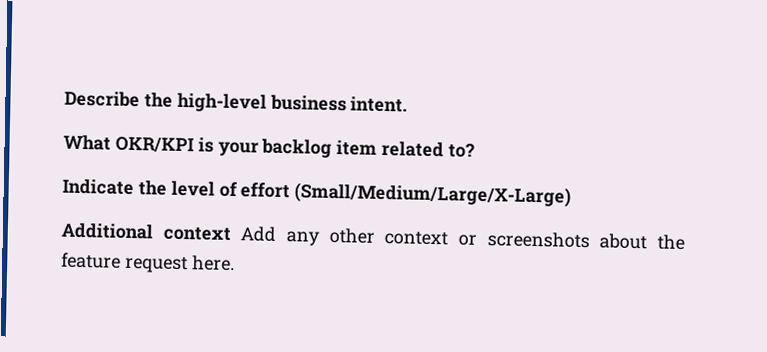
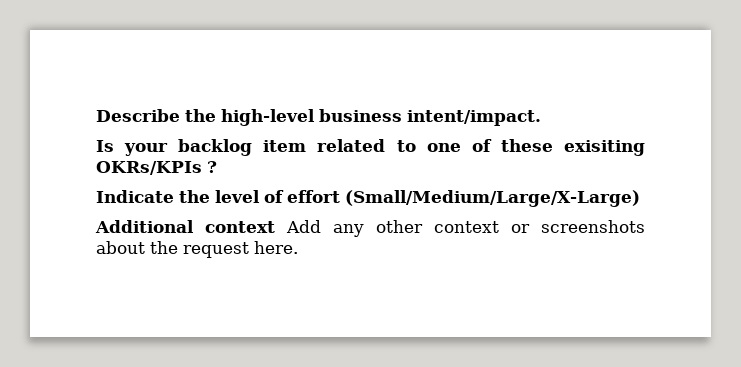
[350,96,409,113] [63,134,476,158] intent. // What OKR/KPI is your backlog item related to? -> [407,110,541,126] [96,139,645,156] [96,161,217,175] intent/impact. // Is your backlog item related to one of these exisiting OKRs/KPIs ?
[61,252,121,269] feature -> (178, 247) none

